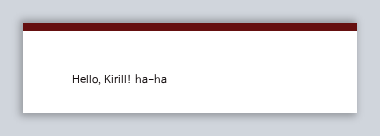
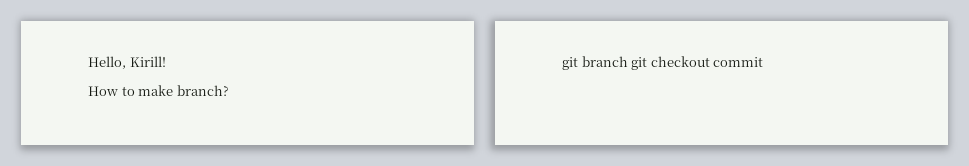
[134,74,167,84] ha-ha -> [88,85,229,96] [562,56,764,70] // How to make branch? // git branch git checkout commit

